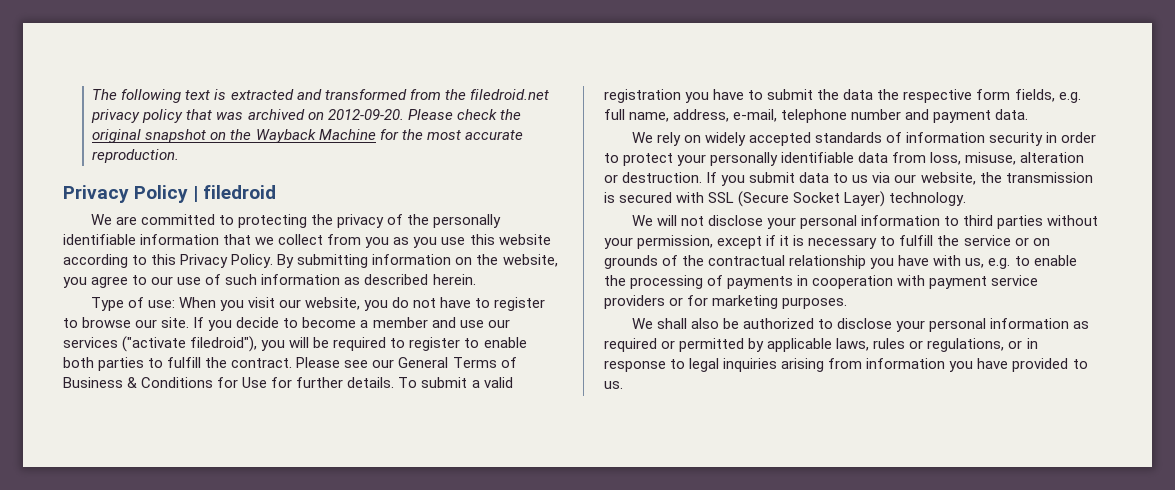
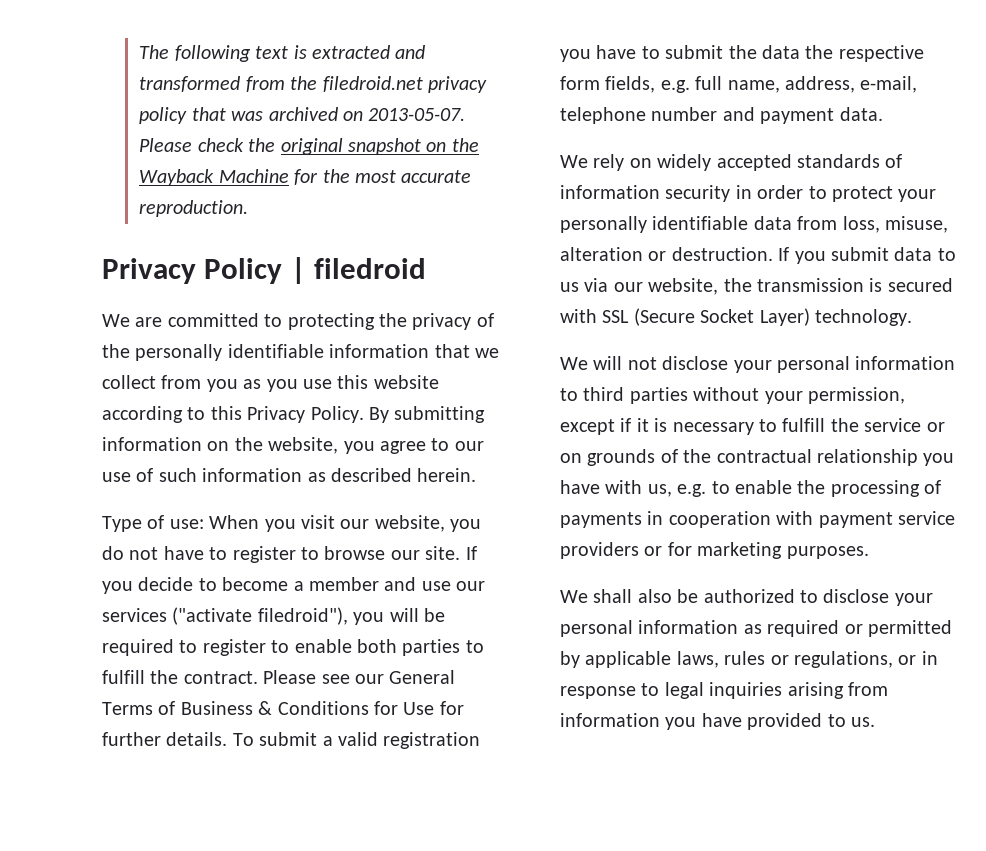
[327,109,404,120] 2012-09-20. -> [368,108,466,121] 2013-05-07.

